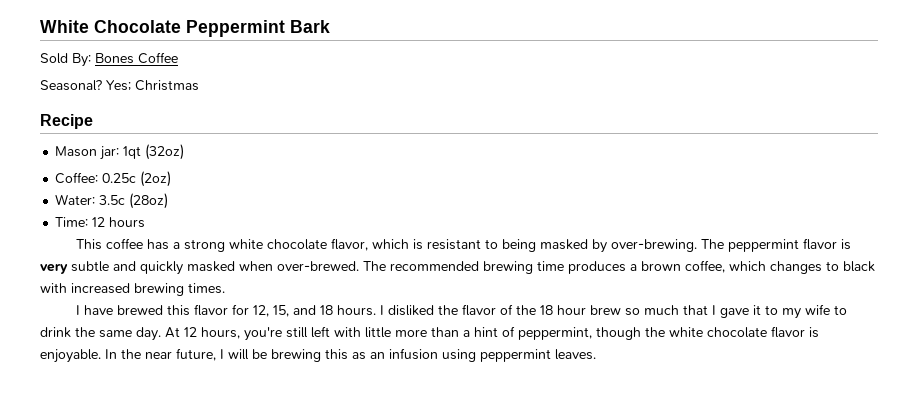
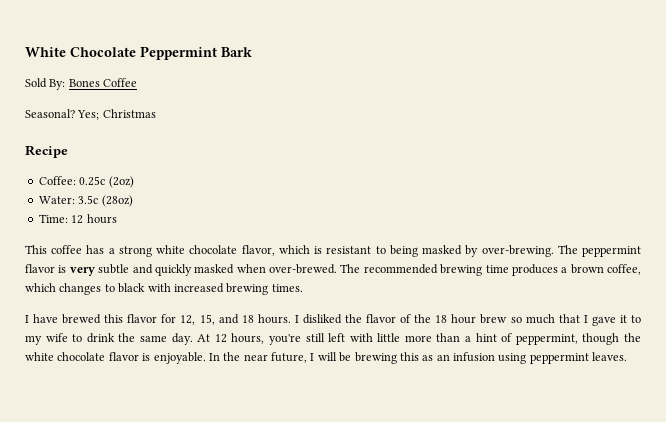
[55,144,185,160] // Mason jar: 1qt (32oz) -> (68, 151) none

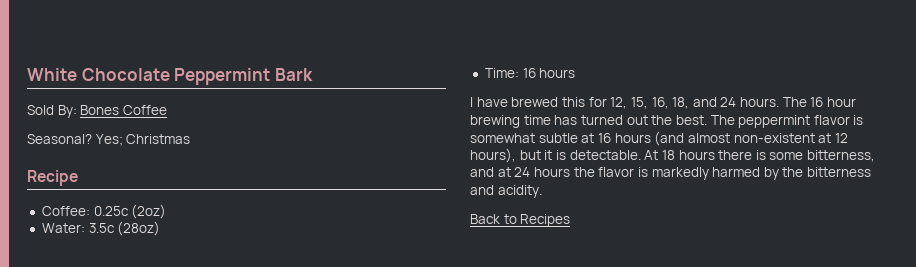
[71,214,117,224] [25,245,642,257] [25,264,641,276] [25,283,303,295] 12 hours // This coffee has a strong white chocolate flavor, which is resistant to being masked by over-brewing. The peppermint flavor is very subtle and quickly masked when over-brewed. The recommended brewing time produces a brown coffee, which changes to black with increased brewing times. -> [522,68,576,78] 16 hours
[127,314,158,323] flavor -> (585, 102) none
[218,314,642,326] [25,333,641,345] [25,352,628,364] and 18 hours. I disliked the flavor of the 18 hour brew so much that I gave it to my wife to drink the same day. At 12 hours, you're still left with little more than a hint of peppermint, though the white chocolate flavor is enjoyable. In the near future, I will be brewing this as an infusion using peppermint leaves. -> [651,97,857,109] [470,115,864,128] [470,131,848,146] [470,148,876,163] [470,167,872,180] [470,185,542,198] [470,214,571,227] 16, 18, and 24 hours. The 16 hour brewing time has turned out the best. The peppermint flavor is somewhat subtle at 16 hours (and almost non-existent at 12 hours), but it is detectable. At 18 hours there is some bitterness, and at 24 hours the flavor is markedly harmed by the bitterness and acidity. // Back to Recipes

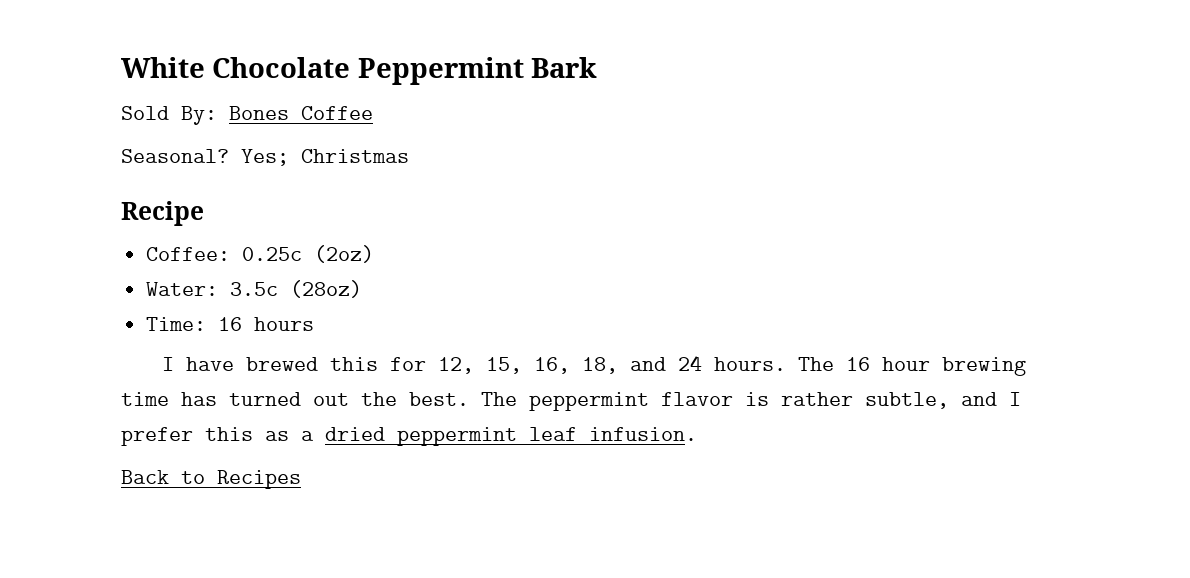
[470,131,848,146] [470,148,876,163] [470,167,872,180] [470,185,542,198] somewhat subtle at 16 hours (and almost non-existent at 12 hours), but it is detectable. At 18 hours there is some bitterness, and at 24 hours the flavor is markedly harmed by the bitterness and acidity. -> [781,392,1021,409] [121,427,697,446] rather subtle, and I prefer this as a dried peppermint leaf infusion.

